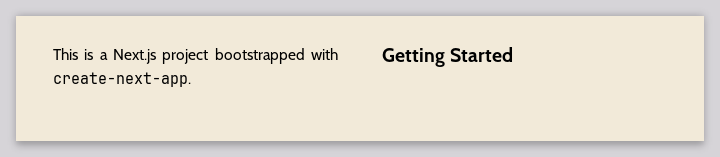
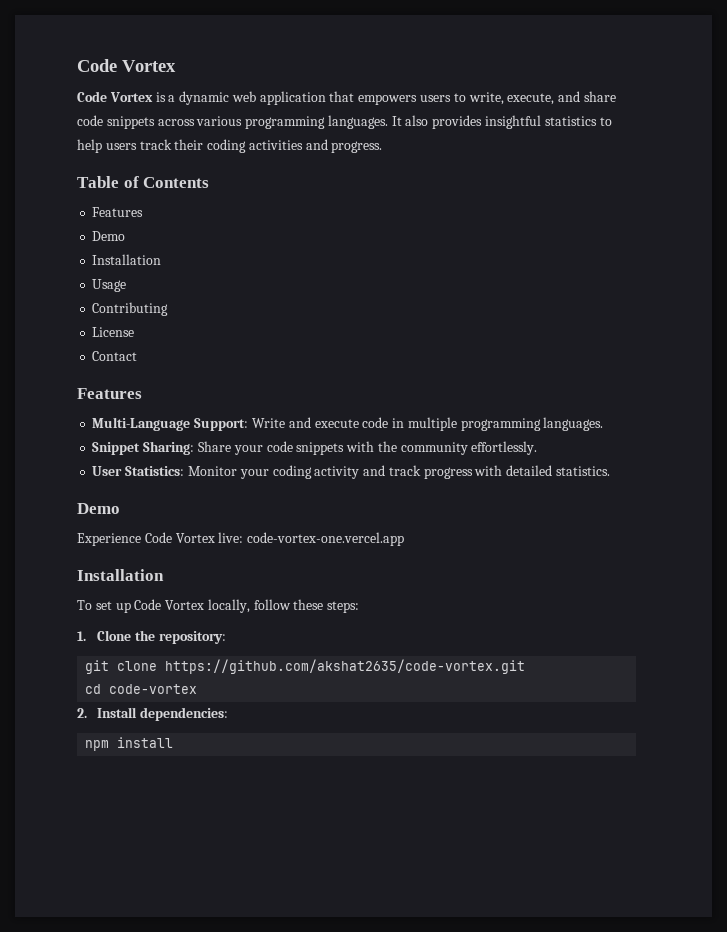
[53,48,338,64] [53,72,191,87] [382,47,514,67] This is a Next.js project bootstrapped with create-next-app. // Getting Started -> [77,59,176,72] [77,91,616,105] [77,115,612,129] [77,139,383,153] [77,176,210,188] [92,207,144,217] [92,231,126,241] [92,254,162,265] [92,279,127,292] [92,302,169,316] [92,327,135,337] [92,351,138,361] [77,388,142,399] [92,417,604,431] [92,441,538,455] [92,465,610,479] [77,503,120,514] [77,532,405,546] [77,569,164,581] [77,599,360,613] [77,630,226,644] [85,659,526,674] [85,684,198,694] [77,707,229,721] [85,737,174,751] Code Vortex // Code Vortex is a dynamic web application that empowers users to write, execute, and share code snippets across various programming languages. It also provides insightful statistics to help users track their coding activities and progress. // Table of Contents // Features // Demo // Installation // Usage // Contributing // License // Contact // Features // Multi-Language Support: Write and execute code in multiple programming languages. // Snippet Sharing: Share your code snippets with the community effortlessly. // User Statistics: Monitor your coding activity and track progress with detailed statistics. // Demo // Experience Code Vortex live: code-vortex-one.vercel.app // Installation // To set up Code Vortex locally, follow these steps: // 1. Clone the repository: // git clone https://github.com/akshat2635/code-vortex.git // cd code-vortex // 2. Install dependencies: // npm install

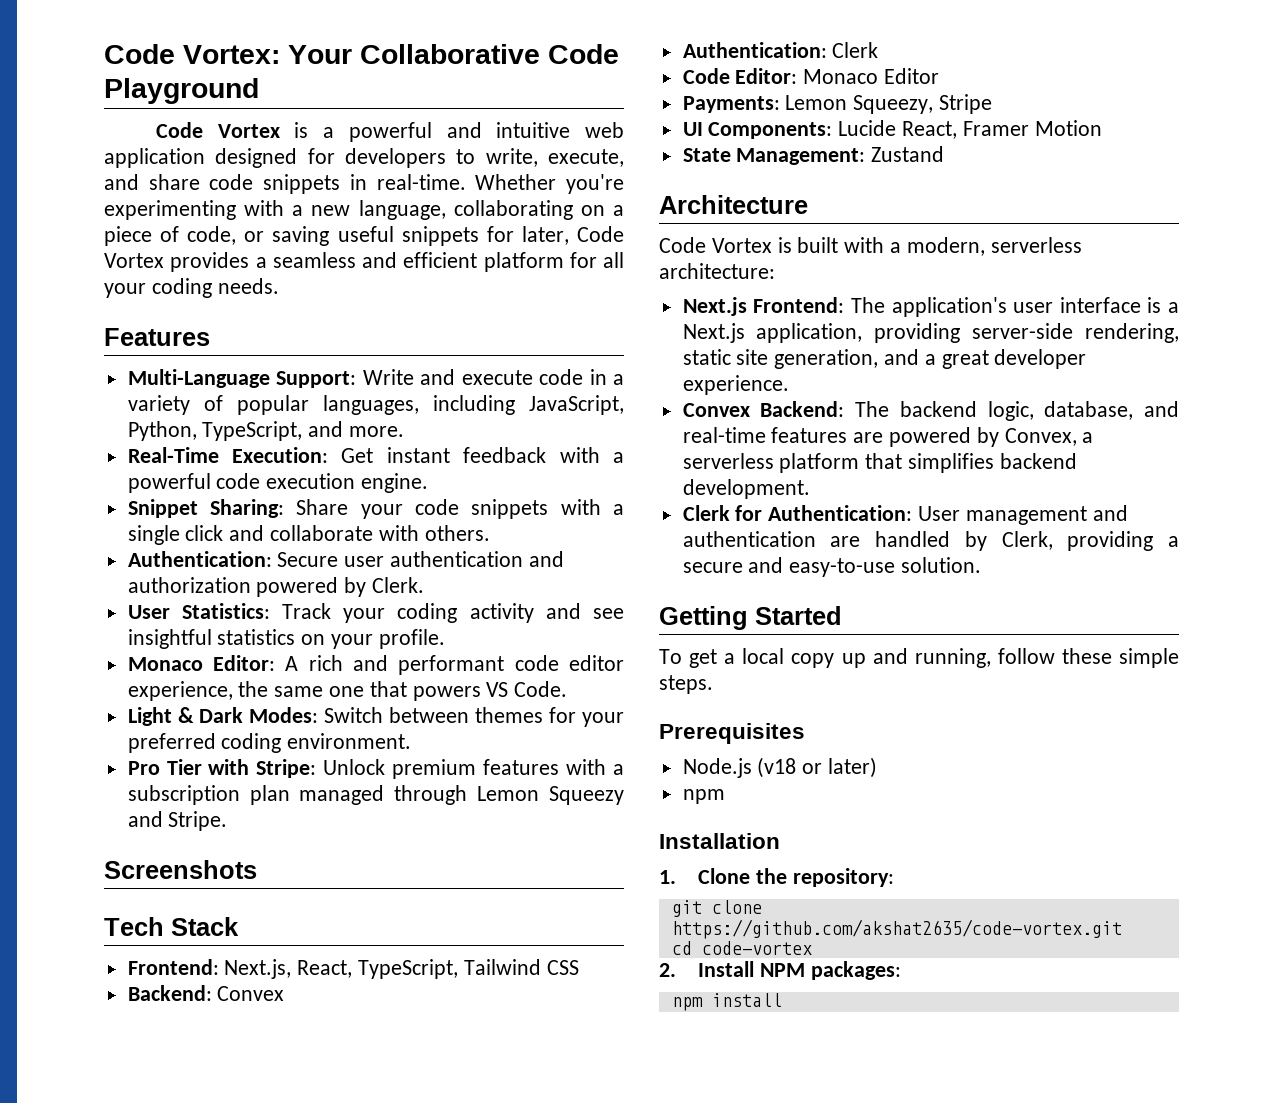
[77,59,176,72] Code Vortex -> [104,44,619,64] [104,78,259,104] Code Vortex: Your Collaborative Code Playground
[179,91,452,105] dynamic web application that empowers users -> [348,122,624,142] [104,148,446,168] powerful and intuitive web application designed for developers
[157,115,612,129] [77,139,383,153] [77,176,210,188] [92,207,144,217] [92,231,126,241] [92,254,162,265] [92,279,127,292] [92,302,169,316] [92,327,135,337] [92,351,138,361] across various programming languages. It also provides insightful statistics to help users track their coding activities and progress. // Table of Contents // Features // Demo // Installation // Usage // Contributing // License // Contact -> [349,174,624,194] [104,200,624,220] [104,226,624,246] [104,252,624,272] [104,278,279,298] in real-time. Whether you're experimenting with a new language, collaborating on a piece of code, or saving useful snippets for later, Code Vortex provides a seamless and efficient platform for all your coding needs.
[407,417,604,431] multiple programming languages. -> [613,374,625,385] [127,395,624,415] [127,421,405,441] [127,447,624,463] [127,473,429,493] a variety of popular languages, including JavaScript, Python, TypeScript, and more. // Real-Time Execution: Get instant feedback with a powerful code execution engine.
[377,441,538,455] the community effortlessly. -> [613,504,624,515] [127,525,490,545] [127,551,564,567] [127,577,425,597] a single click and collaborate with others. // Authentication: Secure user authentication and authorization powered by Clerk.
[187,466,237,476] Monitor -> [282,603,332,619] Track
[388,465,610,479] [77,503,120,514] [77,532,405,546] [77,569,164,581] [77,599,360,613] track progress with detailed statistics. // Demo // Experience Code Vortex live: code-vortex-one.vercel.app // Installation // To set up Code Vortex locally, follow these steps: -> [593,608,624,619] [127,629,445,649] [127,655,624,675] [127,681,568,701] [127,707,624,727] [127,733,412,753] [127,759,624,779] [127,785,624,805] [127,811,228,831] [104,860,257,879] [104,917,239,936] [127,959,579,979] [127,985,285,1001] [682,42,879,58] [682,68,940,84] [682,94,993,114] [682,120,1102,139] [682,146,945,165] [659,195,808,214] [659,237,1082,256] [659,263,775,279] [682,297,1179,317] [682,323,1179,343] [682,349,1087,369] [682,375,789,395] [682,401,1179,421] [682,427,1094,447] [682,453,1077,473] [682,479,810,499] [682,505,1128,525] [682,531,1179,551] [682,557,982,577] [659,606,842,630] [659,648,1179,668] [659,675,713,694] [659,723,805,744] [682,757,878,778] [682,789,725,804] [659,833,780,849] see insightful statistics on your profile. // Monaco Editor: A rich and performant code editor experience, the same one that powers VS Code. // Light & Dark Modes: Switch between themes for your preferred coding environment. // Pro Tier with Stripe: Unlock premium features with a subscription plan managed through Lemon Squeezy and Stripe. // Screenshots // Tech Stack // Frontend: Next.js, React, TypeScript, Tailwind CSS // Backend: Convex // Authentication: Clerk // Code Editor: Monaco Editor // Payments: Lemon Squeezy, Stripe // UI Components: Lucide React, Framer Motion // State Management: Zustand // Architecture // Code Vortex is built with a modern, serverless architecture: // Next.js Frontend: The application's user interface is a Next.js application, providing server-side rendering, static site generation, and a great developer experience. // Convex Backend: The backend logic, database, and real-time features are powered by Convex, a serverless platform that simplifies backend development. // Clerk for Authentication: User management and authentication are handled by Clerk, providing a secure and easy-to-use solution. // Getting Started // To get a local copy up and running, follow these simple steps. // Prerequisites // Node.js (v18 or later) // npm // Installation
[140,707,229,721] dependencies: -> [760,961,901,980] NPM packages:

